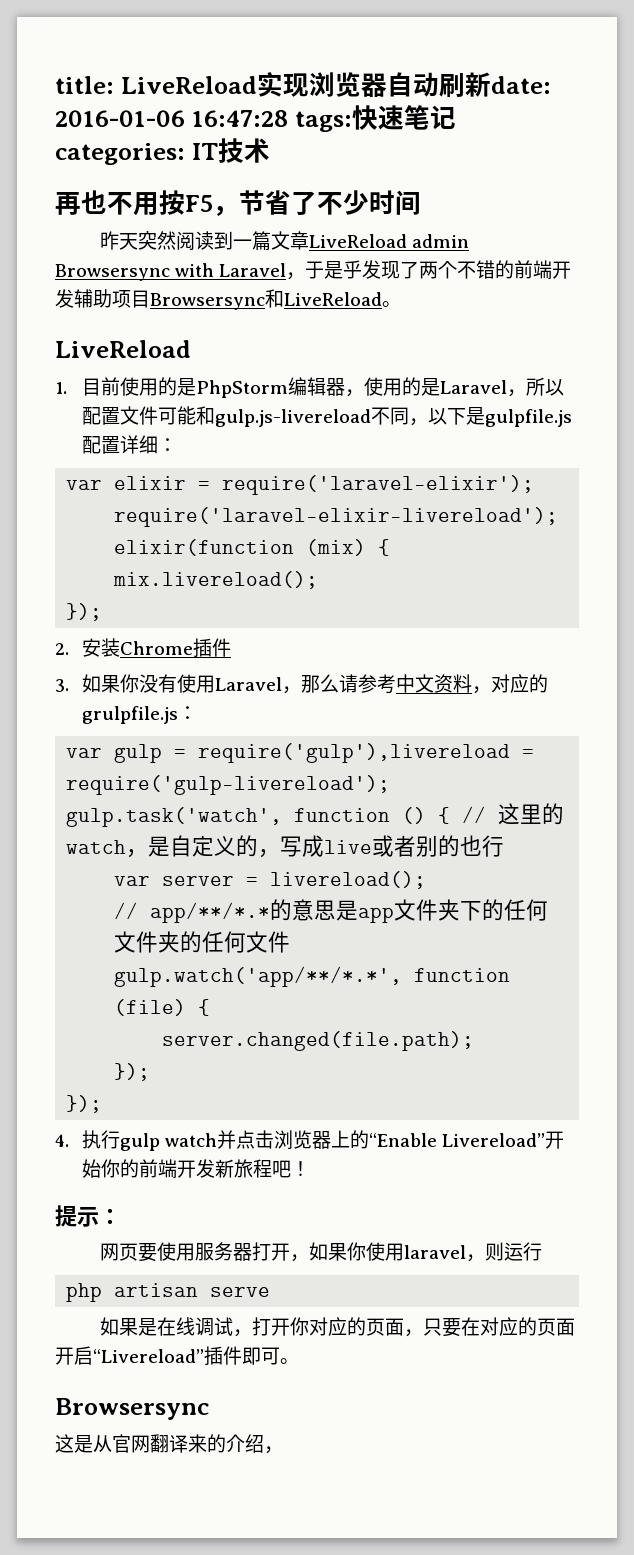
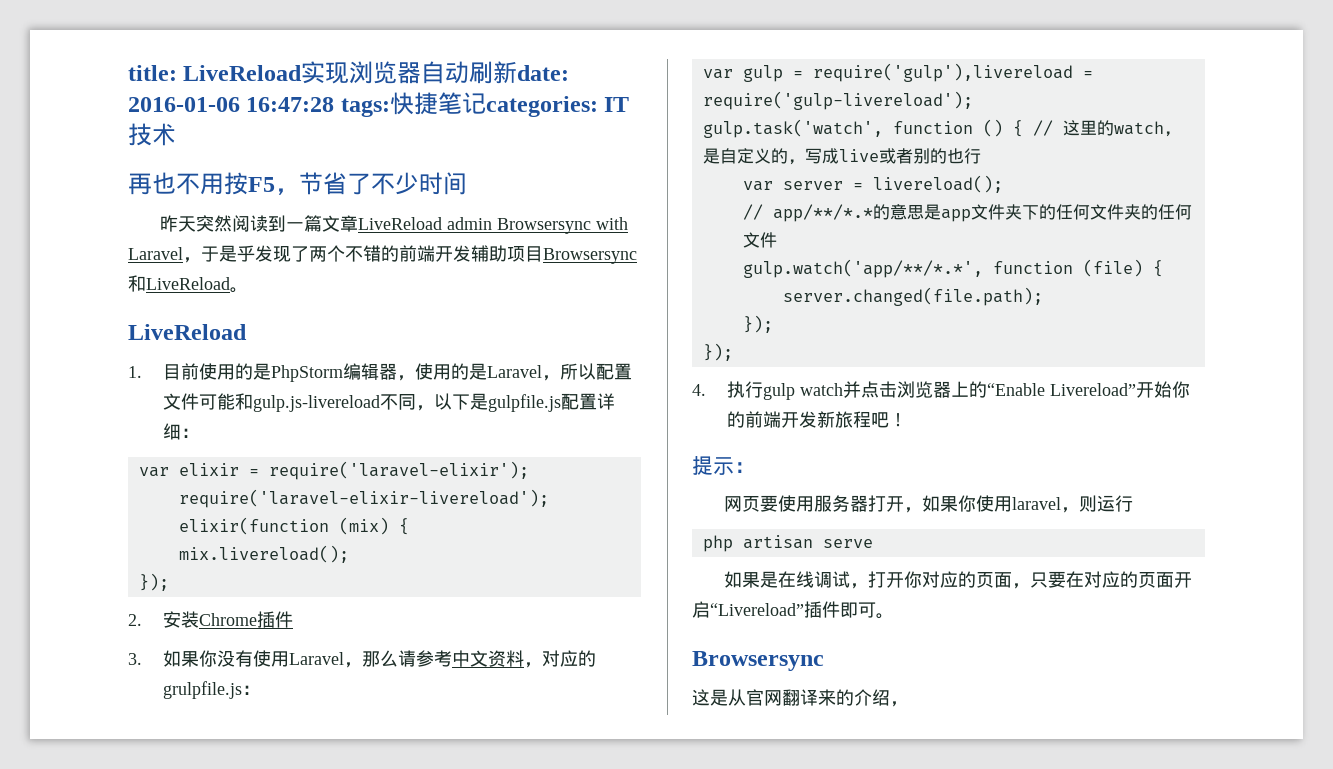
[377,105,404,130] 速 -> [413,92,438,115] 捷

